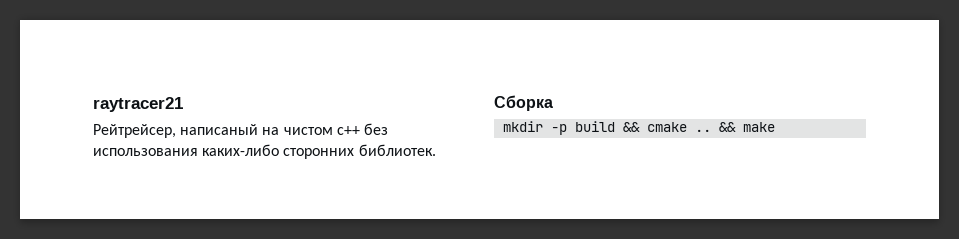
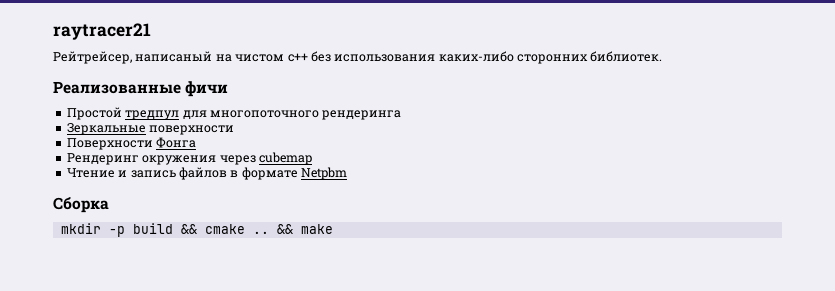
(436, 150) none -> [53,81,229,97] [66,107,402,120] [66,123,235,135] [66,137,197,150] [66,152,312,165] [66,167,347,180] // Реализованные фичи // Простой тредпул для многопоточного рендеринга // Зеркальные поверхности // Поверхности Фонга // Рендеринг окружения через cubemap // Чтение и запись файлов в формате Netpbm

